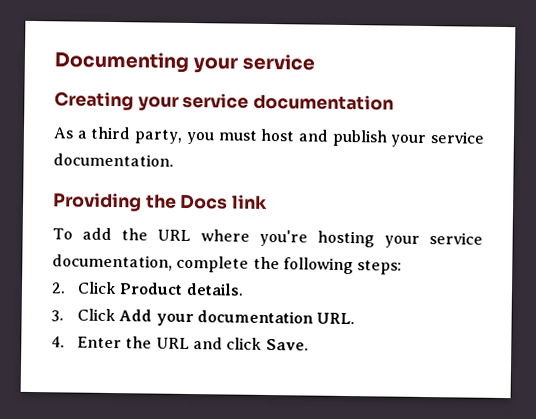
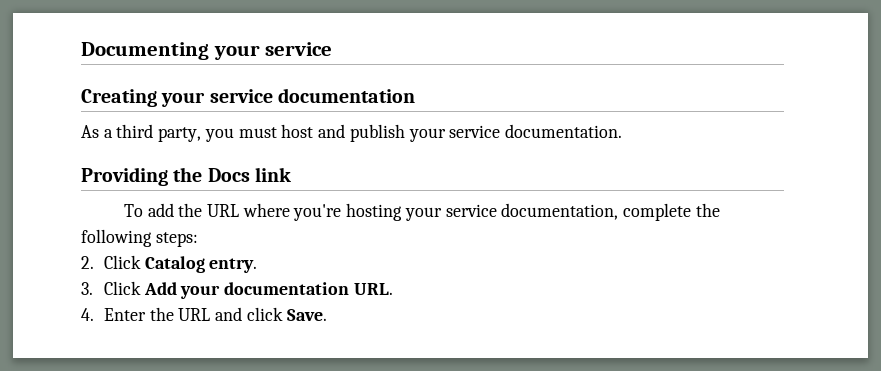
[119,282,244,296] Product details. -> [144,256,258,273] Catalog entry.

